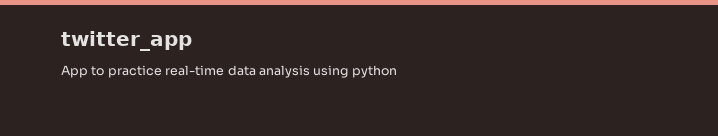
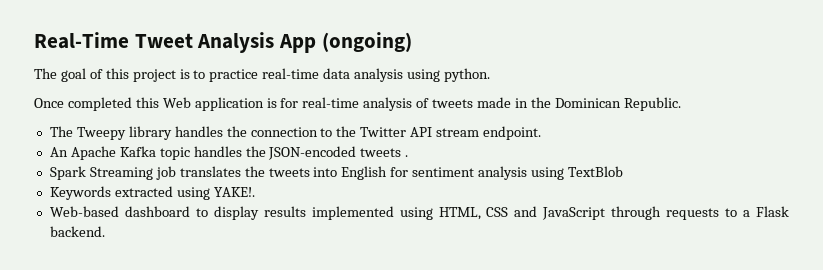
[61,31,192,51] [61,65,88,78] twitter_app // App -> [34,32,412,53] [34,68,190,82] Real-Time Tweet Analysis App (ongoing) // The goal of this project is
[351,65,397,78] python -> [443,68,490,82] [34,97,681,111] [49,126,542,140] [49,146,409,160] [49,166,623,180] [49,186,255,200] [49,206,789,220] [49,226,105,237] python. // Once completed this Web application is for real-time analysis of tweets made in the Dominican Republic. // The Tweepy library handles the connection to the Twitter API stream endpoint. // An Apache Kafka topic handles the JSON-encoded tweets . // Spark Streaming job translates the tweets into English for sentiment analysis using TextBlob // Keywords extracted using YAKE!. // Web-based dashboard to display results implemented using HTML, CSS and JavaScript through requests to a Flask backend.

